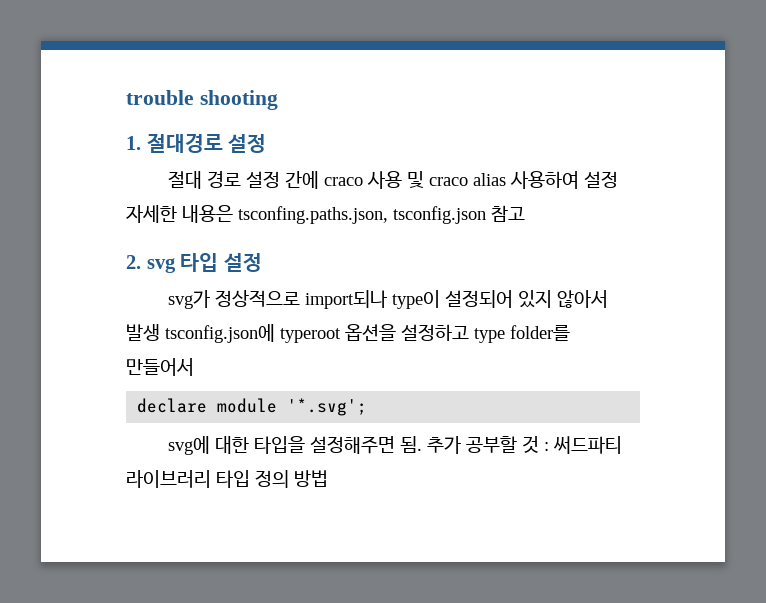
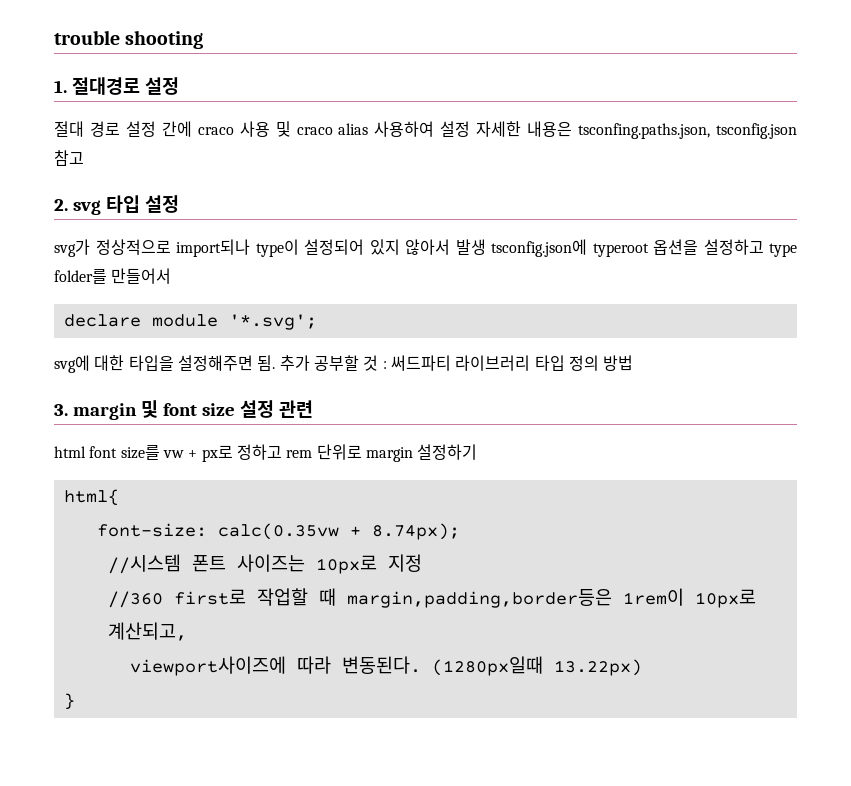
(328, 478) none -> [54,400,313,420] [54,444,478,462] [63,489,119,506] [96,523,460,540] [107,554,422,574] [107,588,756,608] [107,622,187,641] [129,656,642,676] [63,693,75,710] // 3. margin 및 font size 설정 관련 // html font size를 vw + px로 정하고 rem 단위로 margin 설정하기 // html{ // font-size: calc(0.35vw + 8.74px); // //시스템 폰트 사이즈는 10px로 지정 // //360 first로 작업할 때 margin,padding,border등은 1rem이 10px로 계산되고, // viewport사이즈에 따라 변동된다. (1280px일때 13.22px) // }

